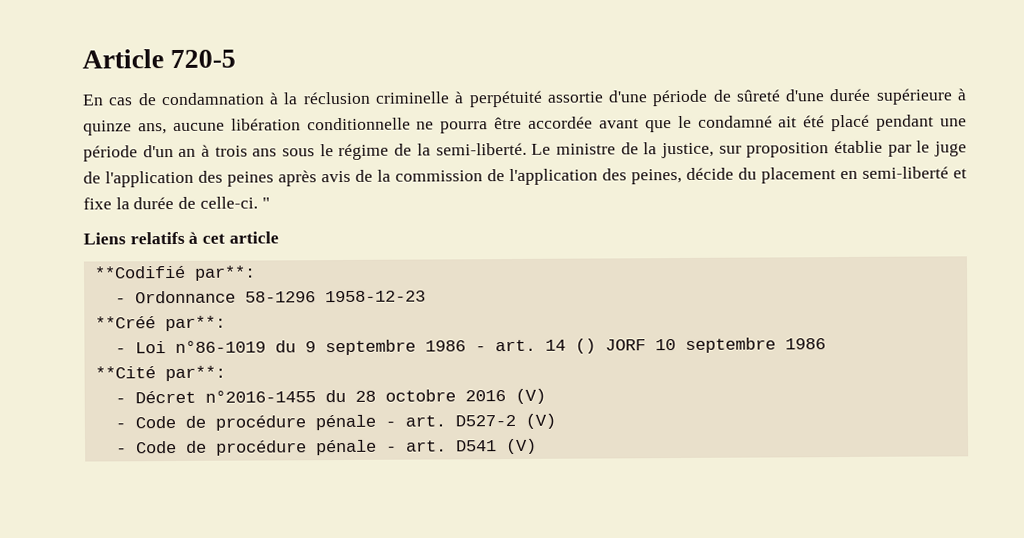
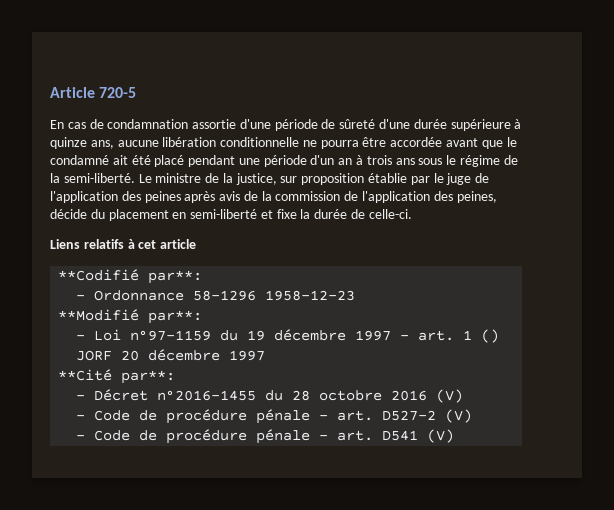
[269,90,543,108] à la réclusion criminelle à perpétuité -> (189, 124) none
[261,197,270,209] " -> (412, 214) none
[94,316,156,329] **Créé -> [58,309,140,321] **Modifié
[174,339,566,356] n°86-1019 du 9 septembre 1986 - art. 14 -> [130,329,473,341] n°97-1159 du 19 décembre 1997 - art. 1
[654,337,826,353] 10 septembre 1986 -> [121,349,266,361] 20 décembre 1997

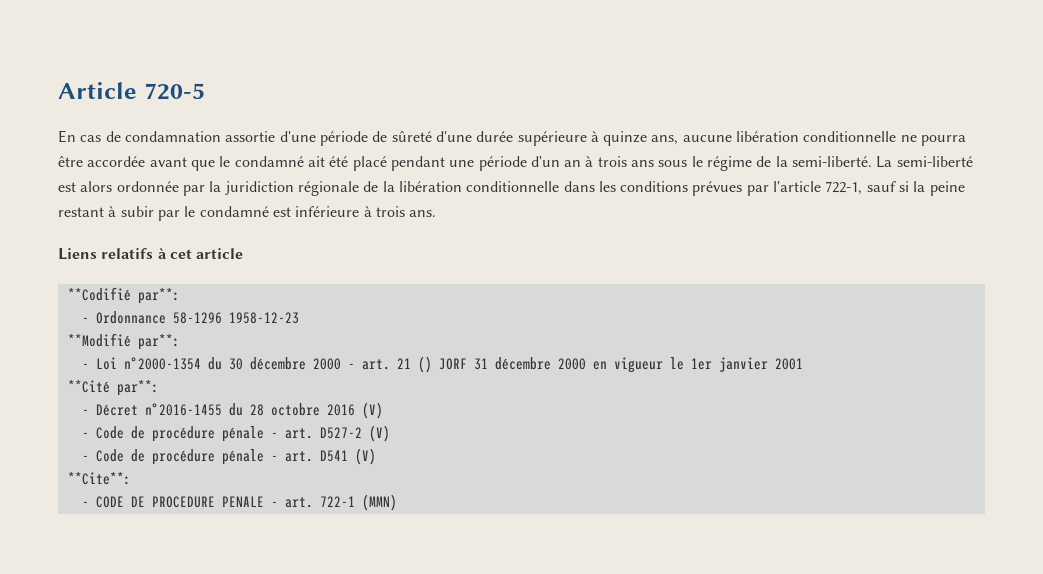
[138,173,490,185] [50,191,497,203] [50,209,412,221] Le ministre de la justice, sur proposition établie par le juge de l'application des peines après avis de la commission de l'application des peines, décide du placement en semi-liberté et fixe la durée de celle-ci. -> [876,156,973,168] [58,181,965,196] [58,206,437,221] La semi-liberté est alors ordonnée par la juridiction régionale de la libération conditionnelle dans les conditions prévues par l'article 722-1, sauf si la peine restant à subir par le condamné est inférieure à trois ans.
[130,329,473,341] n°97-1159 du 19 décembre 1997 - art. 1 -> [123,357,411,370] n°2000-1354 du 30 décembre 2000 - art. 21
[121,349,266,361] 20 décembre 1997 -> [473,357,803,373] 31 décembre 2000 en vigueur le 1er janvier 2001
(455, 436) none -> [67,472,131,485] [81,494,397,511] // **Cite**: // - CODE DE PROCEDURE PENALE - art. 722-1 (MMN)

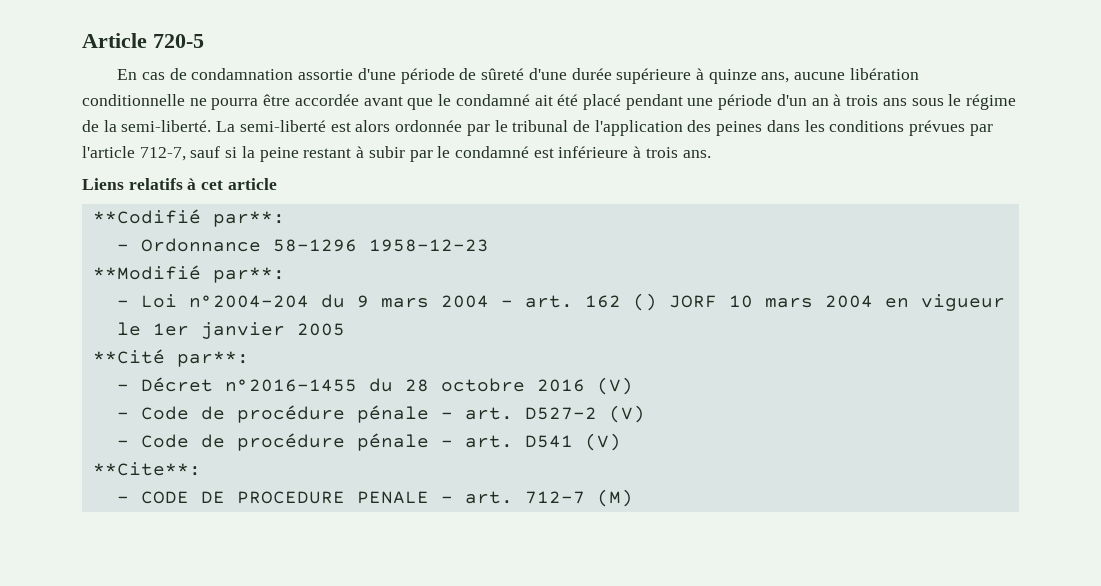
[209,181,560,196] la juridiction régionale de la libération conditionnelle -> [494,120,763,136] le tribunal de l'application des peines
[825,181,863,195] 722-1, -> [139,147,186,161] 712-7,
[123,357,411,370] n°2000-1354 du 30 décembre 2000 - art. 21 -> [188,294,621,308] n°2004-204 du 9 mars 2004 - art. 162
[473,357,586,370] 31 décembre 2000 -> [728,295,873,308] 10 mars 2004
[774,358,803,370] 2001 -> [296,323,345,336] 2005
[319,494,397,511] 722-1 (MMN) -> [524,489,633,507] 712-7 (M)

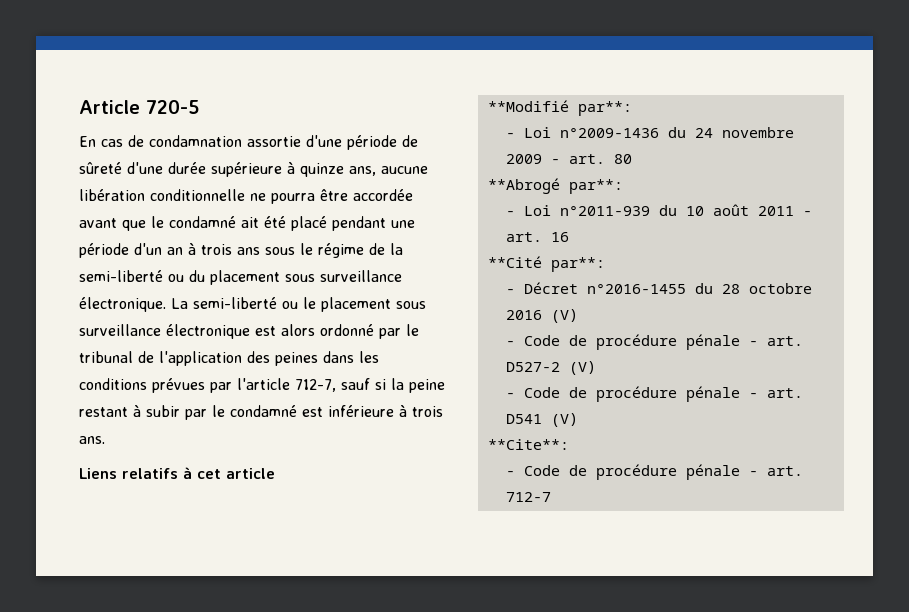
[121,120,326,132] semi-liberté. La semi-liberté -> [79,270,402,285] [79,297,426,312] [79,324,250,339] semi-liberté ou du placement sous surveillance électronique. La semi-liberté ou le placement sous surveillance électronique
[395,120,463,132] ordonnée -> [320,324,374,336] ordonné
[92,209,285,227] [116,238,489,252] [92,265,285,283] [116,293,1005,311] [116,322,345,339] **Codifié par**: // - Ordonnance 58-1296 1958-12-23 // **Modifié par**: // - Loi n°2004-204 du 9 mars 2004 - art. 162 () JORF 10 mars 2004 en vigueur le 1er janvier 2005 -> [487,100,632,116] [505,127,794,138] [505,154,632,164] [487,178,623,194] [505,204,812,216] [505,232,569,242] **Modifié par**: // - Loi n°2009-1436 du 24 novembre 2009 - art. 80 // **Abrogé par**: // - Loi n°2011-939 du 10 août 2011 - art. 16
[140,491,429,504] CODE DE PROCEDURE PENALE -> [523,464,740,480] Code de procédure pénale
[596,489,633,507] (M) -> (551, 497) none

